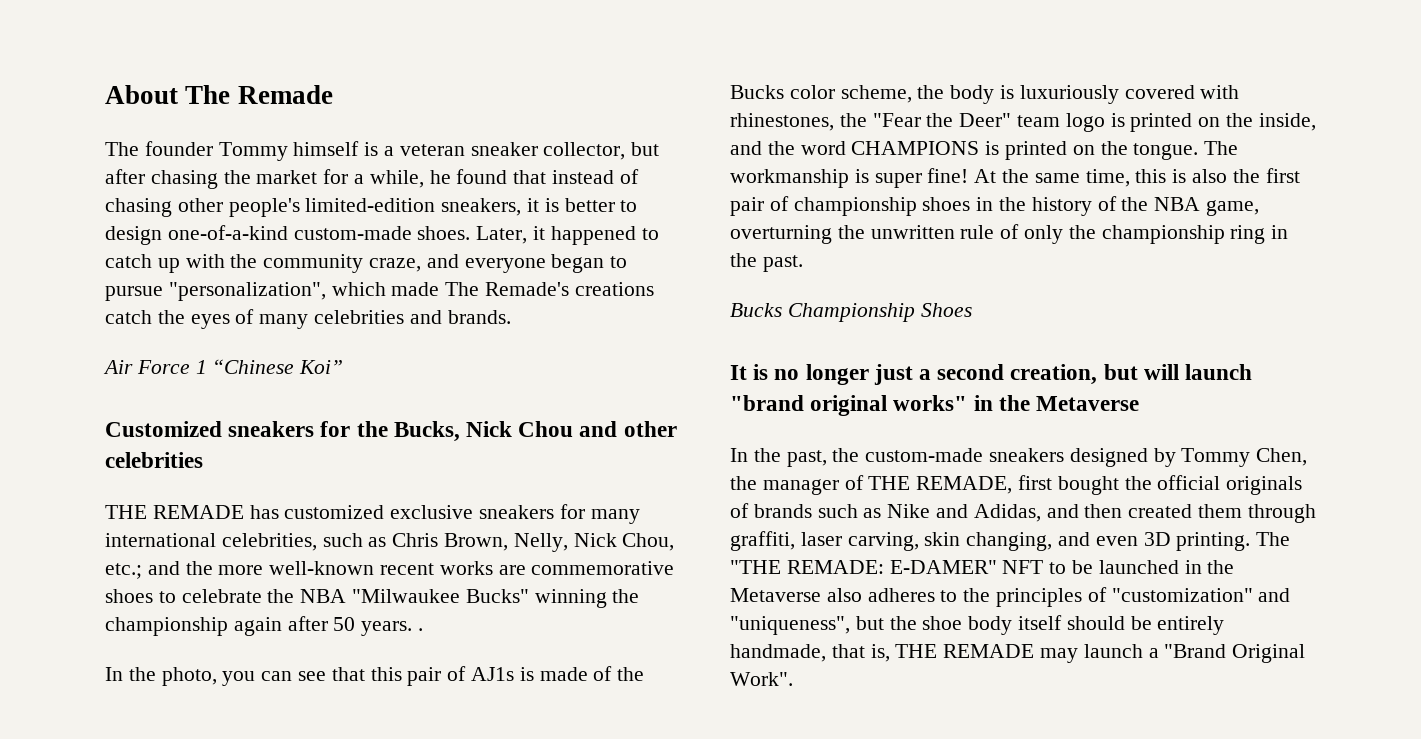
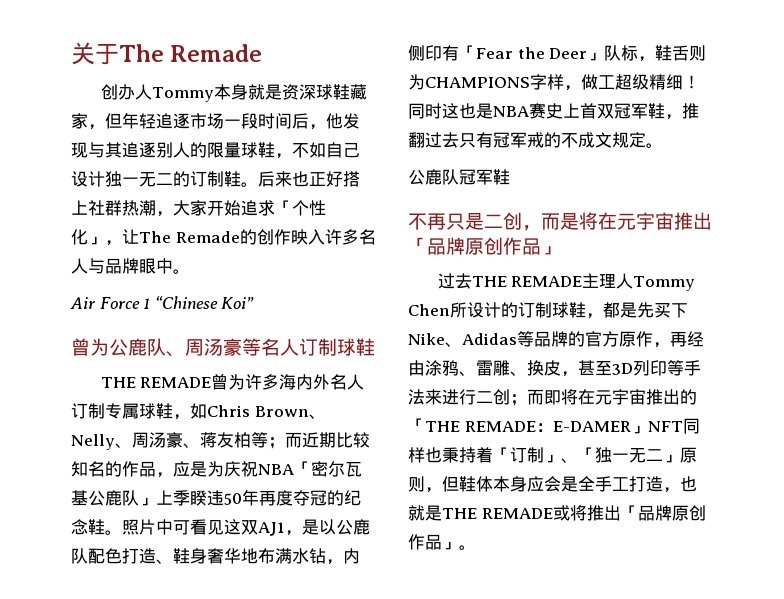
[105,85,178,104] About -> [71,42,119,65] 关于
[105,141,660,161] [105,169,639,189] [105,198,638,217] [105,225,659,245] [105,254,628,273] [105,282,654,301] [105,309,511,329] The founder Tommy himself is a veteran sneaker collector, but after chasing the market for a while, he found that instead of chasing other people's limited-edition sneakers, it is better to design one-of-a-kind custom-made shoes. Later, it happened to catch up with the community craze, and everyone began to pursue "personalization", which made The Remade's creations catch the eyes of many celebrities and brands. -> [100,84,367,102] [71,112,360,130] [71,142,360,159] [71,171,360,187] [71,200,326,217] [71,229,376,246] [71,258,190,274] 创办人Tommy本身就是资深球鞋藏家，但年轻追逐市场一段时间后，他发现与其追逐别人的限量球鞋，不如自己设计独一无二的订制鞋。后来也正好搭上社群热潮，大家开始追求「个性化」，让The Remade的创作映入许多名人与品牌眼中。
[105,421,677,442] [105,452,203,468] [105,504,640,524] [105,533,675,552] [105,561,675,579] [105,589,640,608] [105,616,424,636] [105,666,645,686] [730,85,1240,104] [730,113,1316,132] [730,141,1239,160] [730,168,1300,188] [730,196,1260,216] [730,224,1289,244] [730,253,803,272] [730,303,972,322] [730,364,1253,385] [730,395,1140,416] [730,448,1308,467] [730,475,1303,495] [730,503,1316,523] [730,531,1291,551] [730,560,1235,574] [730,587,1291,607] [730,615,1225,635] [730,644,1306,663] [730,672,793,686] Customized sneakers for the Bucks, Nick Chou and other celebrities // THE REMADE has customized exclusive sneakers for many international celebrities, such as Chris Brown, Nelly, Nick Chou, etc.; and the more well-known recent works are commemorative shoes to celebrate the NBA "Milwaukee Bucks" winning the championship again after 50 years. . // In the photo, you can see that this pair of AJ1s is made of the Bucks color scheme, the body is luxuriously covered with rhinestones, the "Fear the Deer" team logo is printed on the inside, and the word CHAMPIONS is printed on the tongue. The workmanship is super fine! At the same time, this is also the first pair of championship shoes in the history of the NBA game, overturning the unwritten rule of only the championship ring in the past. // Bucks Championship Shoes // It is no longer just a second creation, but will launch "brand original works" in the Metaverse // In the past, the custom-made sneakers designed by Tommy Chen, the manager of THE REMADE, first bought the official originals of brands such as Nike and Adidas, and then created them through graffiti, laser carving, skin changing, and even 3D printing. The "THE REMADE: E-DAMER" NFT to be launched in the Metaverse also adheres to the principles of "customization" and "uniqueness", but the shoe body itself should be entirely handmade, that is, THE REMADE may launch a "Brand Original Work". -> [71,338,375,357] [100,374,365,390] [71,403,326,420] [71,432,370,450] [71,461,362,478] [71,489,361,506] [71,519,370,536] [71,548,360,565] [408,45,707,62] [408,74,700,91] [408,103,699,120] [408,132,663,148] [408,169,510,185] [408,212,712,231] [408,237,560,255] [437,273,696,291] [408,302,688,319] [408,331,704,348] [408,360,701,377] [408,389,697,406] [408,418,700,434] [408,447,697,463] [408,476,697,493] [408,505,706,521] [408,534,476,550] 曾为公鹿队、周汤豪等名人订制球鞋 // THE REMADE曾为许多海内外名人订制专属球鞋，如Chris Brown、Nelly、周汤豪、蒋友柏等；而近期比较知名的作品，应是为庆祝NBA「密尔瓦基公鹿队」上季睽违50年再度夺冠的纪念鞋。照片中可看见这双AJ1，是以公鹿队配色打造、鞋身奢华地布满水钻，内侧印有「Fear the Deer」队标，鞋舌则为CHAMPIONS字样，做工超级精细！同时这也是NBA赛史上首双冠军鞋，推翻过去只有冠军戒的不成文规定。 // 公鹿队冠军鞋 // 不再只是二创，而是将在元宇宙推出「品牌原创作品」 // 过去THE REMADE主理人Tommy Chen所设计的订制球鞋，都是先买下Nike、Adidas等品牌的官方原作，再经由涂鸦、雷雕、换皮，甚至3D列印等手法来进行二创；而即将在元宇宙推出的「THE REMADE：E-DAMER」NFT同样也秉持着「订制」、「独一无二」原则，但鞋体本身应会是全手工打造，也就是THE REMADE或将推出「品牌原创作品」。

